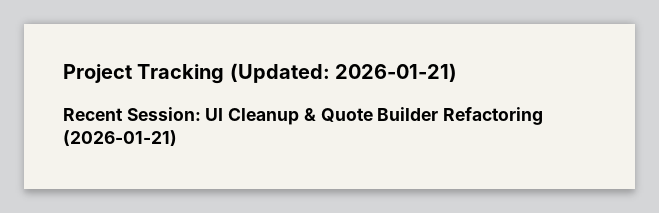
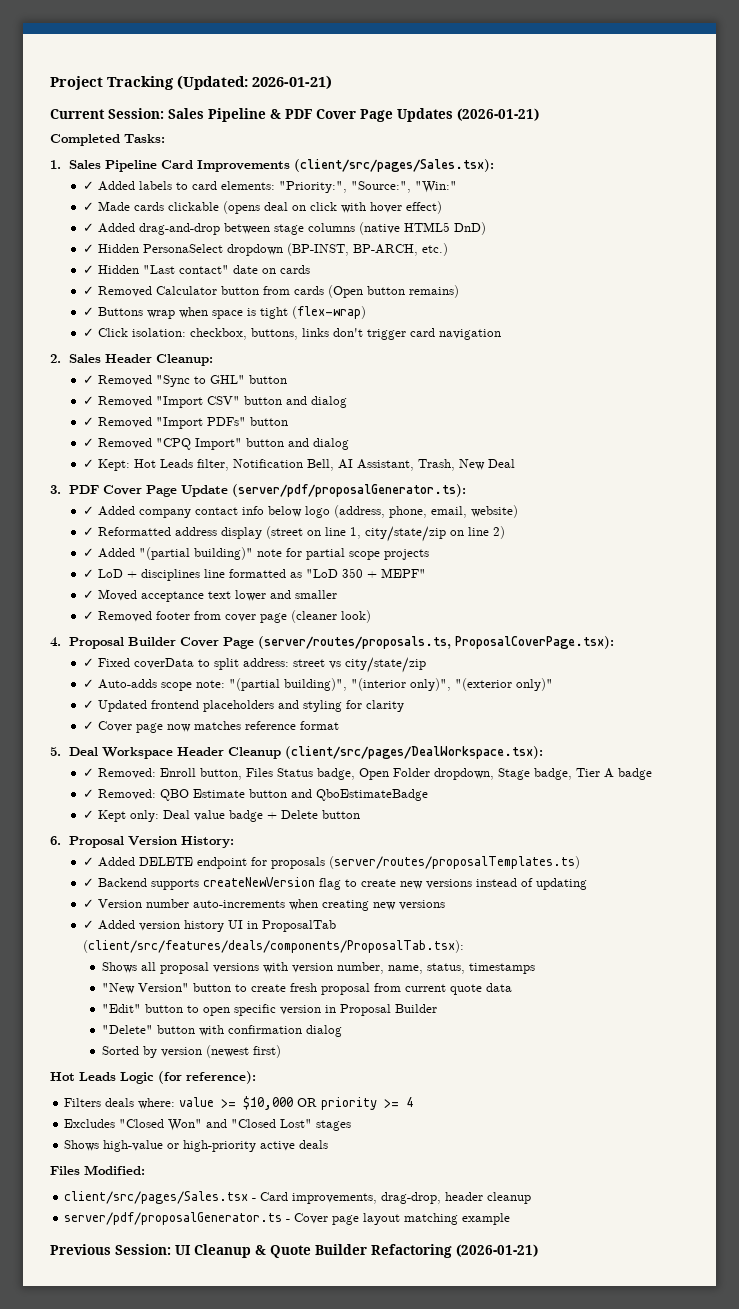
[63,108,123,121] Recent -> [50,108,539,122] [50,134,165,146] [50,159,494,172] [82,181,457,193] [82,201,442,214] [82,222,486,235] [82,243,448,256] [82,265,310,274] [82,285,459,298] [82,306,366,319] [82,328,501,340] [50,354,213,366] [82,375,287,387] [82,396,347,408] [82,417,288,429] [82,438,349,450] [82,459,515,471] [50,484,466,497] [82,505,518,518] [82,526,505,542] [82,547,429,560] [82,568,426,581] [82,589,337,602] [82,610,371,623] [50,636,614,649] [82,657,426,673] [82,678,553,691] [82,700,404,712] [82,721,339,733] [50,746,543,759] [82,768,652,780] [82,789,428,801] [82,810,360,822] [50,836,234,848] [82,856,580,869] [82,877,587,890] [82,899,445,911] [82,920,336,932] [82,940,464,953] [101,962,535,974] [101,983,512,995] [101,1004,437,1016] [101,1025,342,1037] [101,1045,281,1058] [50,1071,256,1084] [64,1096,414,1110] [64,1119,352,1131] [64,1140,329,1152] [50,1165,145,1175] [64,1191,532,1204] [64,1212,511,1225] [50,1244,111,1255] Current Session: Sales Pipeline & PDF Cover Page Updates (2026-01-21) // Completed Tasks: // 1. Sales Pipeline Card Improvements (client/src/pages/Sales.tsx): // ✓ Added labels to card elements: "Priority:", "Source:", "Win:" // ✓ Made cards clickable (opens deal on click with hover effect) // ✓ Added drag-and-drop between stage columns (native HTML5 DnD) // ✓ Hidden PersonaSelect dropdown (BP-INST, BP-ARCH, etc.) // ✓ Hidden "Last contact" date on cards // ✓ Removed Calculator button from cards (Open button remains) // ✓ Buttons wrap when space is tight (flex-wrap) // ✓ Click isolation: checkbox, buttons, links don't trigger card navigation // 2. Sales Header Cleanup: // ✓ Removed "Sync to GHL" button // ✓ Removed "Import CSV" button and dialog // ✓ Removed "Import PDFs" button // ✓ Removed "CPQ Import" button and dialog // ✓ Kept: Hot Leads filter, Notification Bell, AI Assistant, Trash, New Deal // 3. PDF Cover Page Update (server/pdf/proposalGenerator.ts): // ✓ Added company contact info below logo (address, phone, email, website) // ✓ Reformatted address display (street on line 1, city/state/zip on line 2) // ✓ Added "(partial building)" note for partial scope projects // ✓ LoD + disciplines line formatted as "LoD 350 + MEPF" // ✓ Moved acceptance text lower and smaller // ✓ Removed footer from cover page (cleaner look) // 4. Proposal Builder Cover Page (server/routes/proposals.ts, ProposalCoverPage.tsx): // ✓ Fixed coverData to split address: street vs city/state/zip // ✓ Auto-adds scope note: "(partial building)", "(interior only)", "(exterior only)" // ✓ Updated frontend placeholders and styling for clarity // ✓ Cover page now matches reference format // 5. Deal Workspace Header Cleanup (client/src/pages/DealWorkspace.tsx): // ✓ Removed: Enroll button, Files Status badge, Open Folder dropdown, Stage badge, Tier A badge // ✓ Removed: QBO Estimate button and QboEstimateBadge // ✓ Kept only: Deal value badge + Delete button // 6. Proposal Version History: // ✓ Added DELETE endpoint for proposals (server/routes/proposalTemplates.ts) // ✓ Backend supports createNewVersion flag to create new versions instead of updating // ✓ Version number auto-increments when creating new versions // ✓ Added version history UI in ProposalTab (client/src/features/deals/components/ProposalTab.tsx): // Shows all proposal versions with version number, name, status, timestamps // "New Version" button to create fresh proposal from current quote data // "Edit" button to open specific version in Proposal Builder // "Delete" button with confirmation dialog // Sorted by version (newest first) // Hot Leads Logic (for reference): // Filters deals where: value >= $10,000 OR priority >= 4 // Excludes "Closed Won" and "Closed Lost" stages // Shows high-value or high-priority active deals // Files Modified: // client/src/pages/Sales.tsx - Card improvements, drag-drop, header cleanup // server/pdf/proposalGenerator.ts - Cover page layout matching example // Previous

